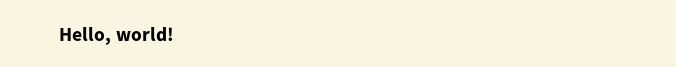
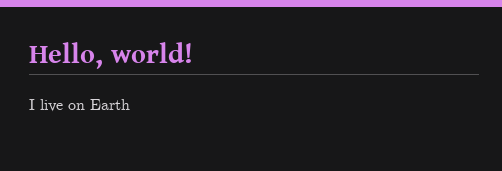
(175, 34) none -> [29,99,130,112] // I live on Earth

